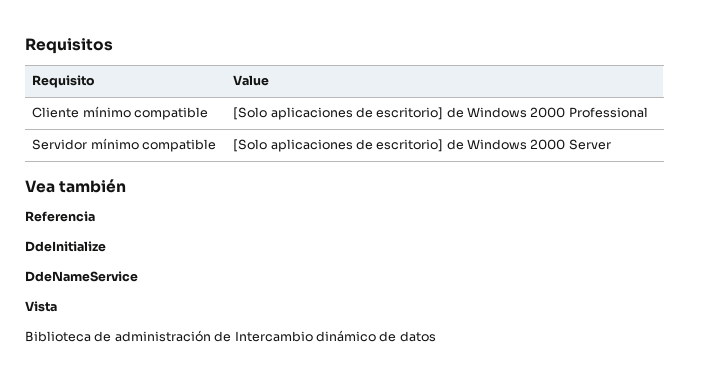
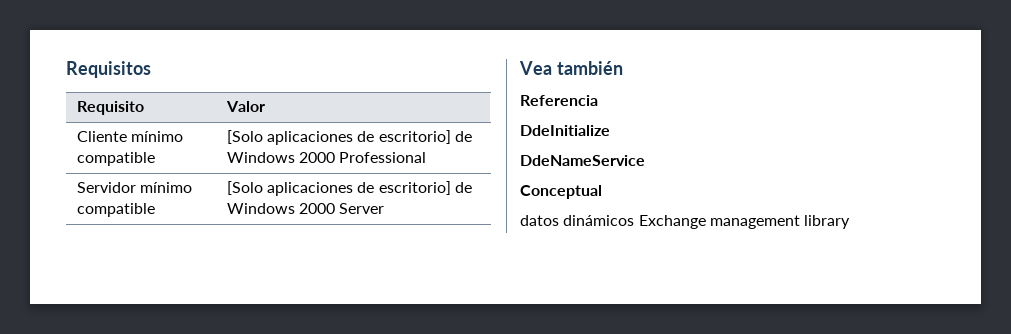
[233,75,270,86] Value -> [225,101,265,112] Valor
[25,301,57,312] [25,330,436,342] Vista // Biblioteca de administración de Intercambio dinámico de datos -> [520,185,602,199] [520,215,851,229] Conceptual // datos dinámicos Exchange management library

